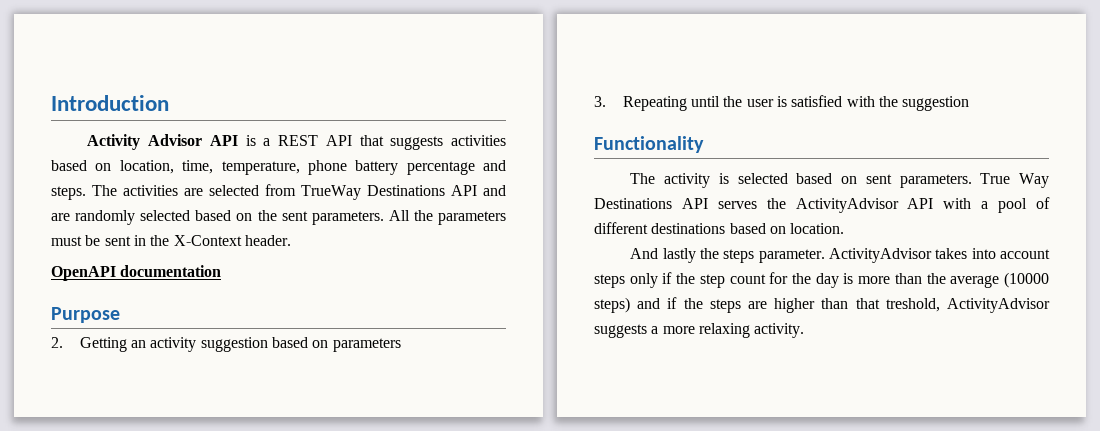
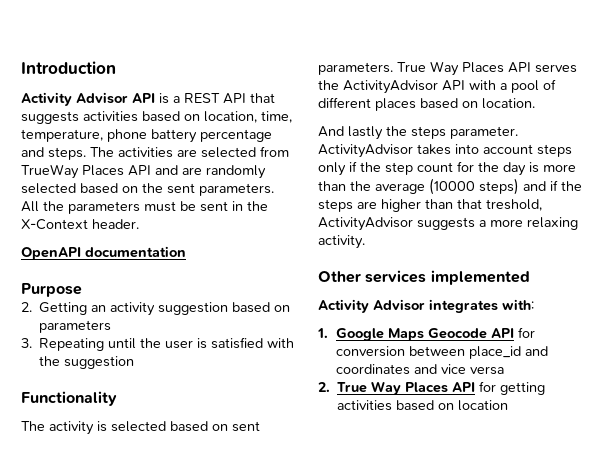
[367,185,445,196] Destinations -> [82,165,124,176] Places
[594,198,672,209] Destinations -> [462,62,504,73] Places
[651,223,726,234] destinations -> [375,98,416,111] places
(805, 330) none -> [318,270,530,285] [318,299,534,313] [317,327,536,341] [336,346,549,359] [336,364,505,375] [318,381,546,395] [337,400,509,411] // Other services implemented // Activity Advisor integrates with: // 1. Google Maps Geocode API for conversion between place_id and coordinates and vice versa // 2. True Way Places API for getting activities based on location

